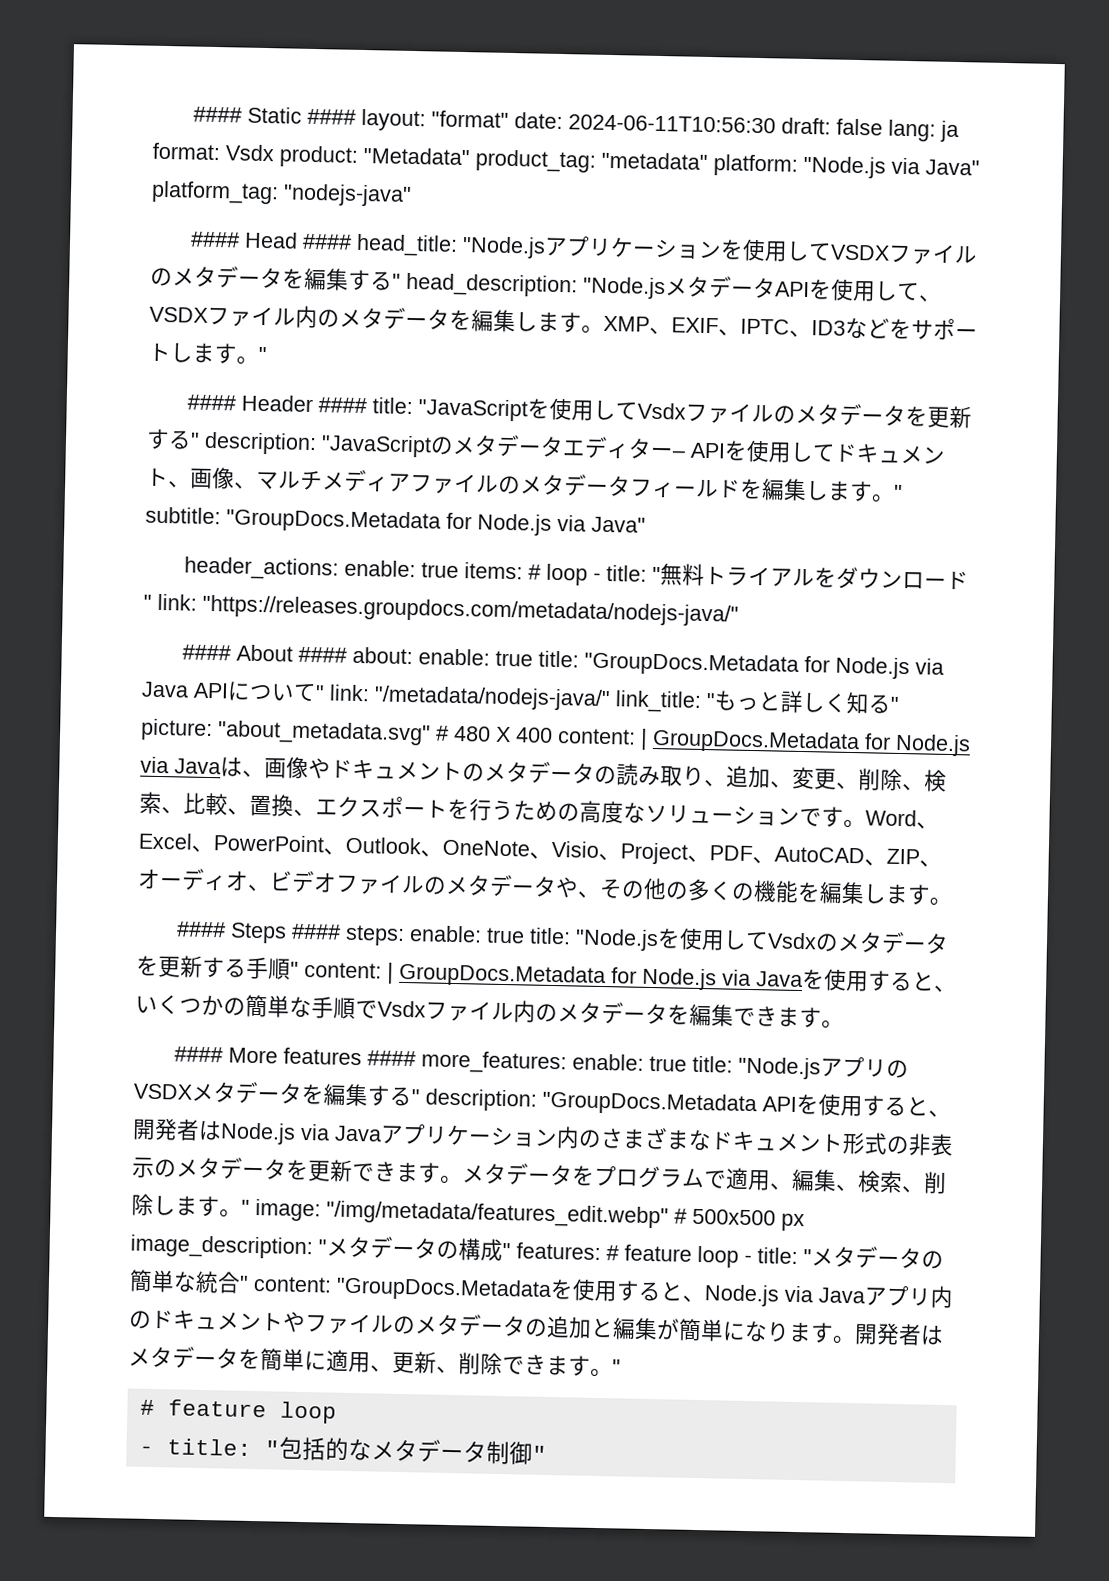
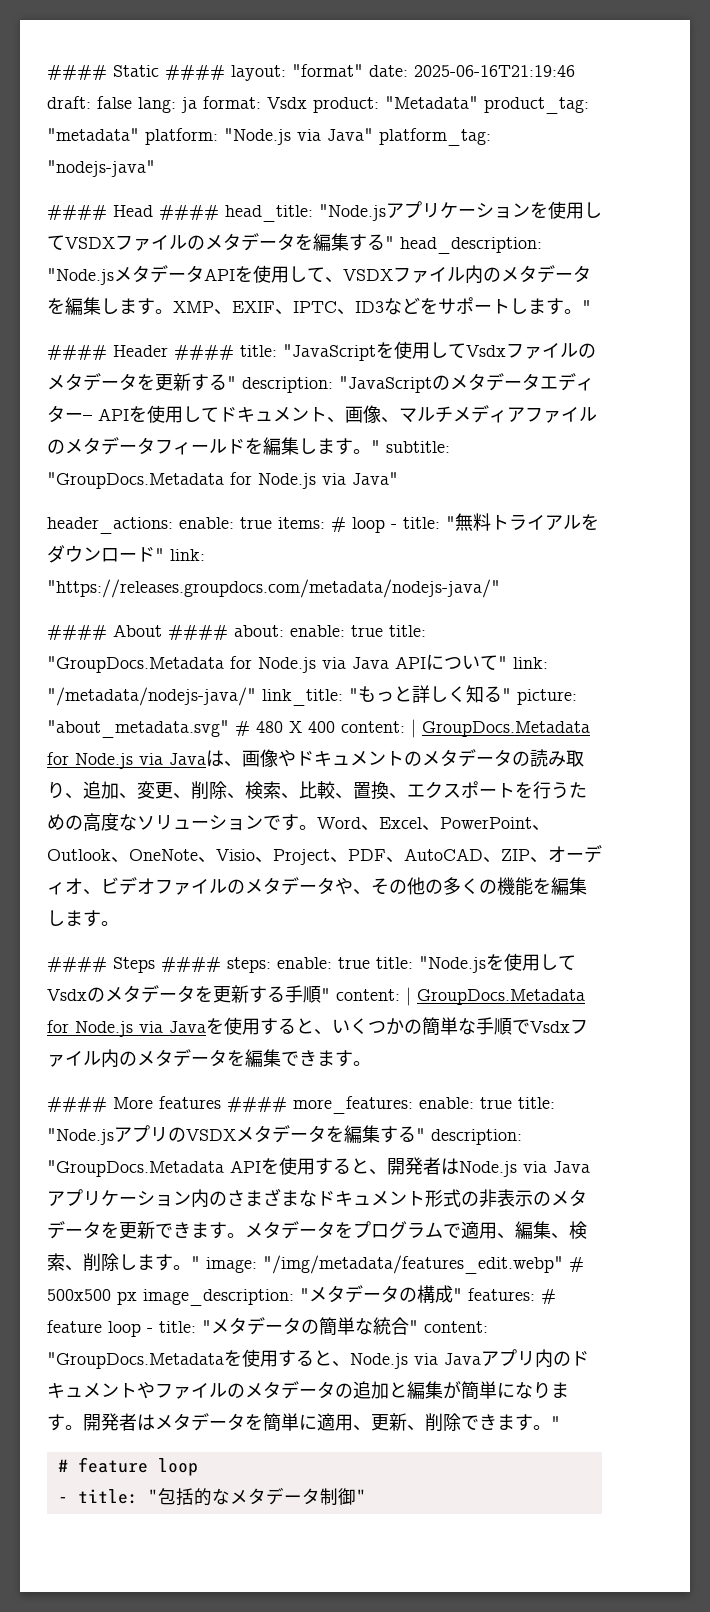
[567,114,776,134] 2024-06-11T10:56:30 -> [414,65,575,77] 2025-06-16T21:19:46

